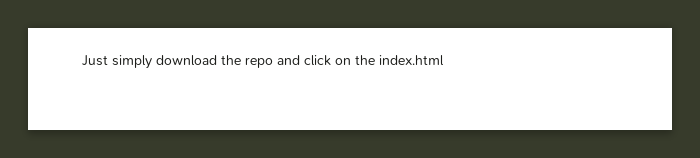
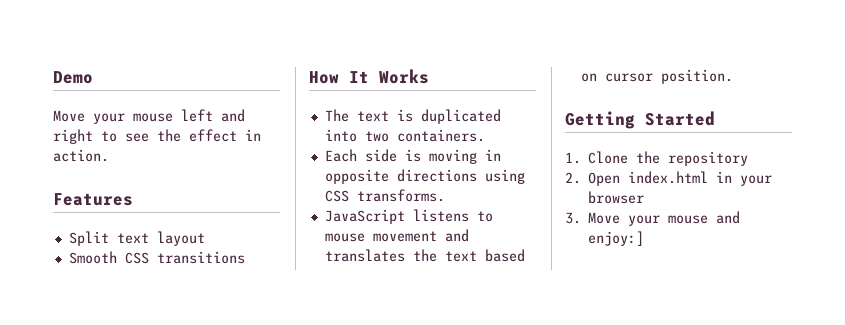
[82,55,444,69] Just simply download the repo and click on the index.html -> [53,71,93,84] [53,109,245,124] [53,129,261,144] [53,149,109,162] [53,193,133,206] [68,231,205,246] [68,251,245,264] [309,69,429,84] [324,109,501,124] [324,129,485,142] [324,149,501,164] [324,169,525,184] [324,189,445,202] [324,209,493,224] [324,229,469,242] [324,249,525,262] [580,69,733,84] [565,111,715,129] [565,151,749,166] [565,171,773,186] [588,191,645,204] [565,211,741,226] [588,231,645,246] Demo // Move your mouse left and right to see the effect in action. // Features // Split text layout // Smooth CSS transitions // How It Works // The text is duplicated into two containers. // Each side is moving in opposite directions using CSS transforms. // JavaScript listens to mouse movement and translates the text based on cursor position. // Getting Started // 1. Clone the repository // 2. Open index.html in your browser // 3. Move your mouse and enjoy:]

